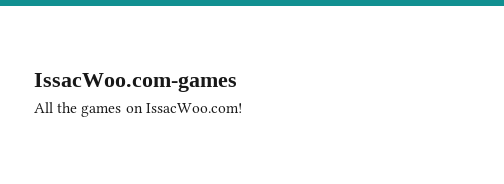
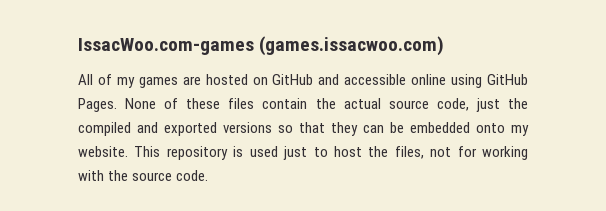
(237, 82) none -> [259,36,445,56] (games.issacwoo.com)
[57,102,242,117] the games on IssacWoo.com! -> [97,74,529,88] [78,98,528,112] [78,122,529,136] [78,146,528,160] [78,170,209,181] of my games are hosted on GitHub and accessible online using GitHub Pages. None of these files contain the actual source code, just the compiled and exported versions so that they can be embedded onto my website. This repository is used just to host the files, not for working with the source code.

